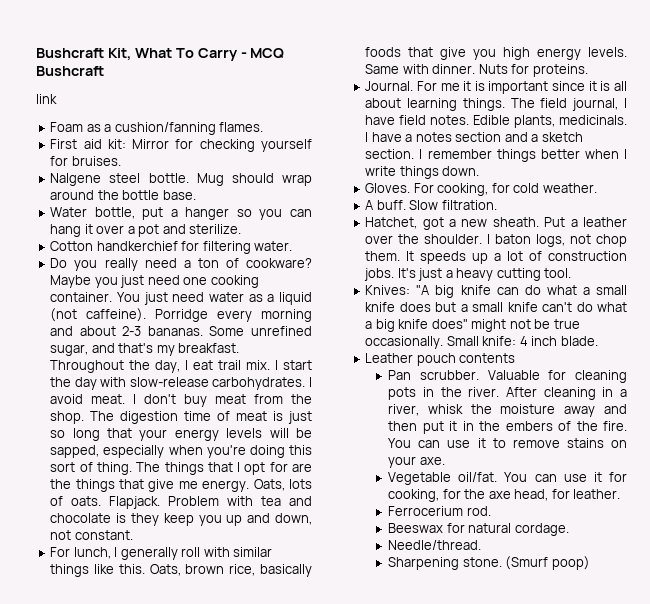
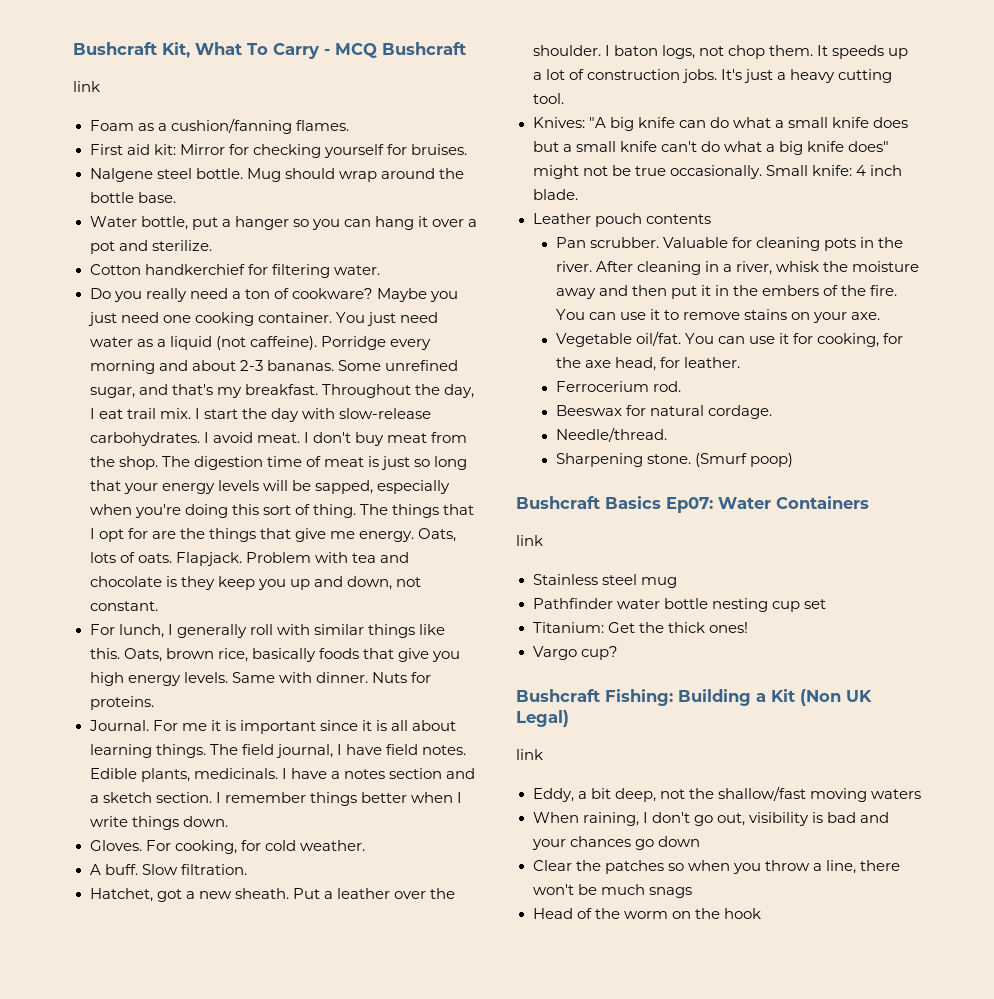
(590, 563) none -> [516,496,869,513] [516,535,543,546] [532,574,677,588] [532,598,826,612] [532,622,748,633] [532,646,618,660] [516,689,872,706] [516,710,569,727] [516,749,543,760] [532,786,921,802] [532,812,889,826] [531,836,700,850] [532,860,900,874] [532,884,692,898] [532,908,761,919] // Bushcraft Basics Ep07: Water Containers // link // Stainless steel mug // Pathfinder water bottle nesting cup set // Titanium: Get the thick ones! // Vargo cup? // Bushcraft Fishing: Building a Kit (Non UK Legal) // link // Eddy, a bit deep, not the shallow/fast moving waters // When raining, I don't go out, visibility is bad and your chances go down // Clear the patches so when you throw a line, there won't be much snags // Head of the worm on the hook

